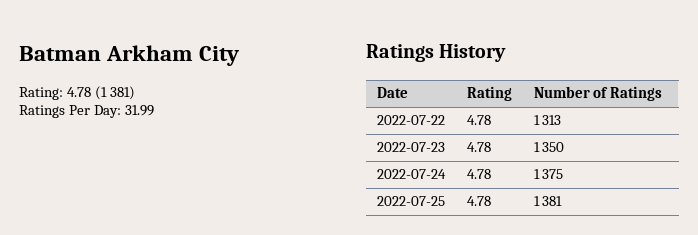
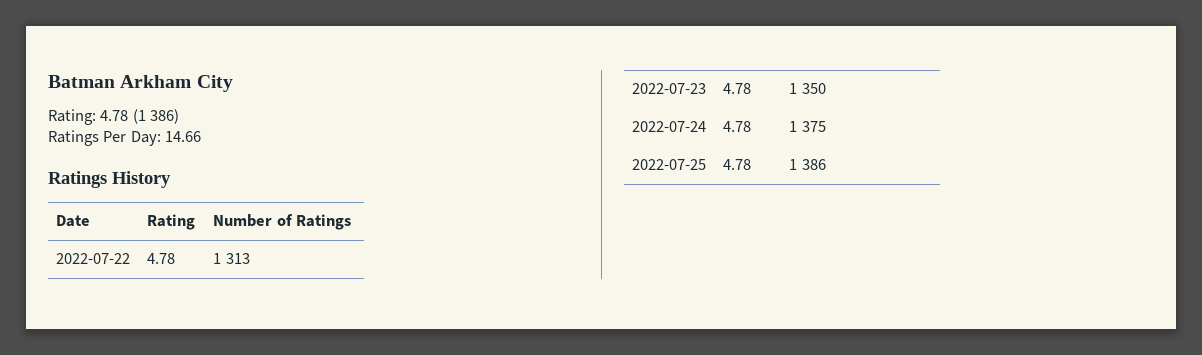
[109,86,135,100] 381) -> [150,109,180,124] 386)
[124,105,154,116] 31.99 -> [165,131,202,142] 14.66
[542,196,563,206] 381 -> [801,159,826,170] 386

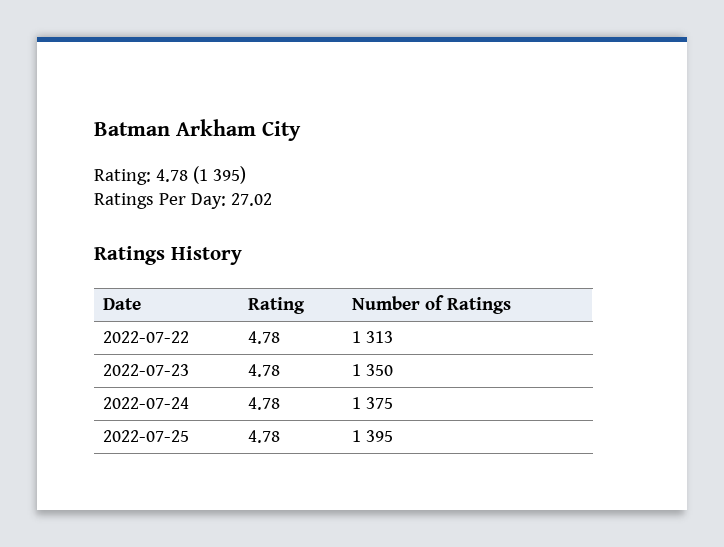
[150,109,180,124] 386) -> [212,166,246,184] 395)
[165,131,202,142] 14.66 -> [230,193,272,206] 27.02
[801,159,826,170] 386 -> [366,430,394,442] 395

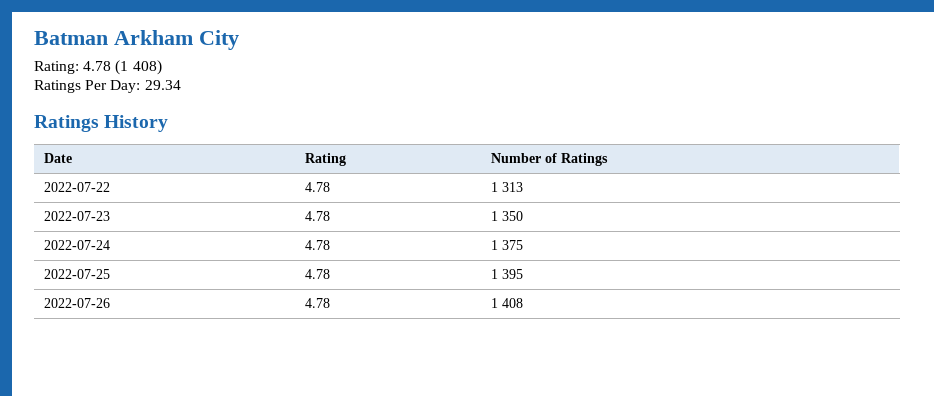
[212,166,246,184] 395) -> [132,60,162,75] 408)
[230,193,272,206] 27.02 -> [144,80,181,90] 29.34
(394, 436) none -> [43,298,110,308] [304,298,330,308] [490,298,523,308] // 2022-07-26 | 4.78 | 1 408

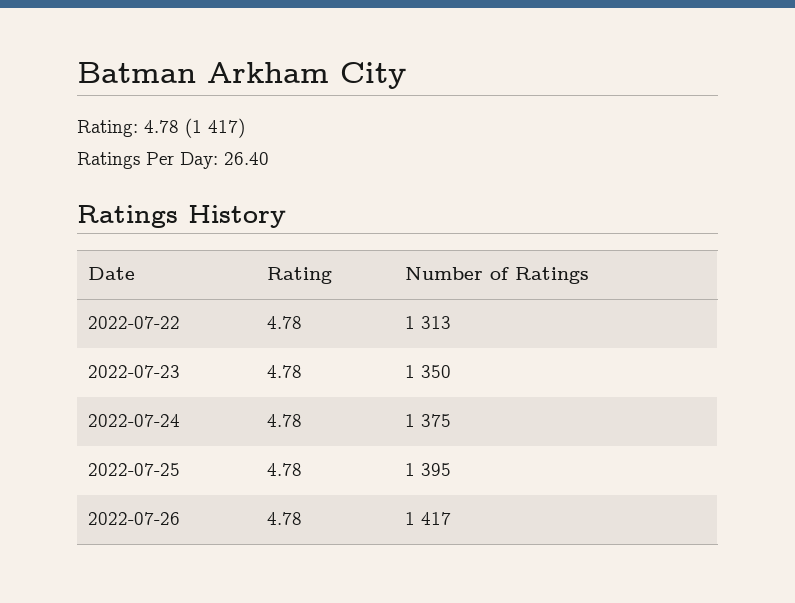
[132,60,162,75] 408) -> [208,118,245,138] 417)
[144,80,181,90] 29.34 -> [224,152,269,165] 26.40
[501,298,523,308] 408 -> [421,512,452,525] 417

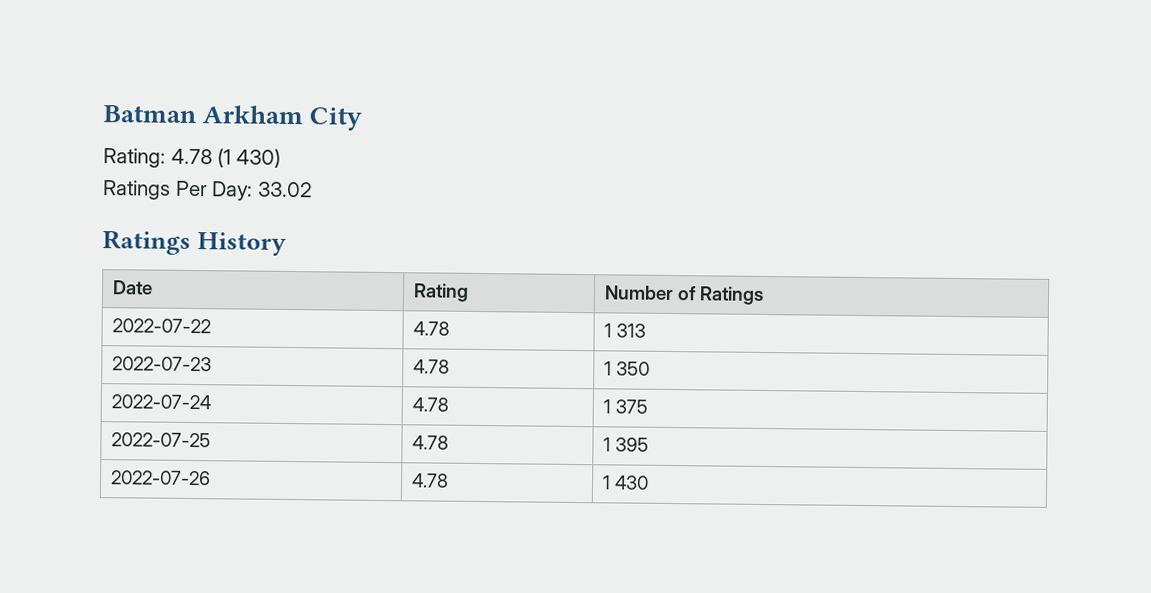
[208,118,245,138] 417) -> [235,148,281,168] 430)
[224,152,269,165] 26.40 -> [257,181,313,198] 33.02
[421,512,452,525] 417 -> [614,475,650,490] 430

